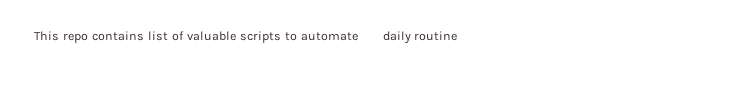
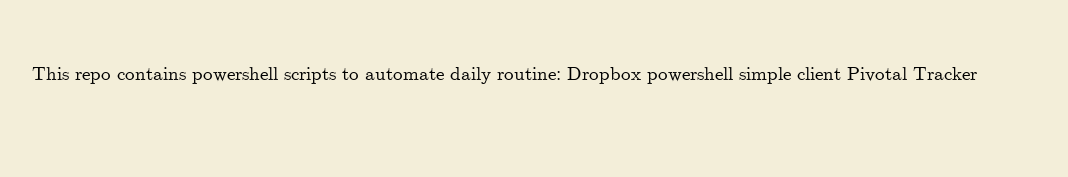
[148,31,236,41] list of valuable -> [192,67,278,84] powershell
[414,31,458,41] routine -> [497,67,977,84] routine: Dropbox powershell simple client Pivotal Tracker

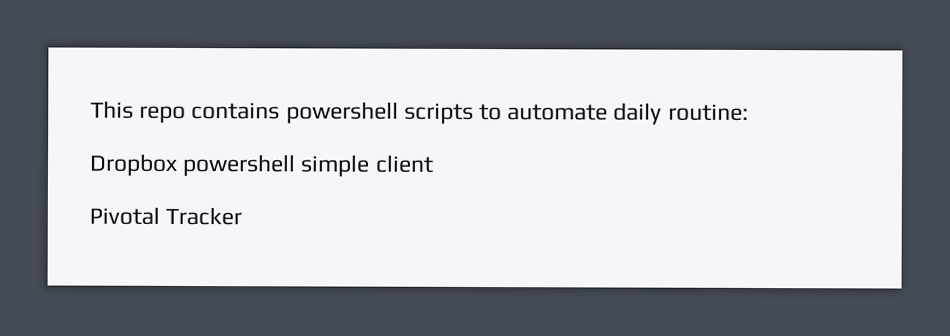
(561, 73) none -> (749, 112) //
(841, 73) none -> (434, 163) //

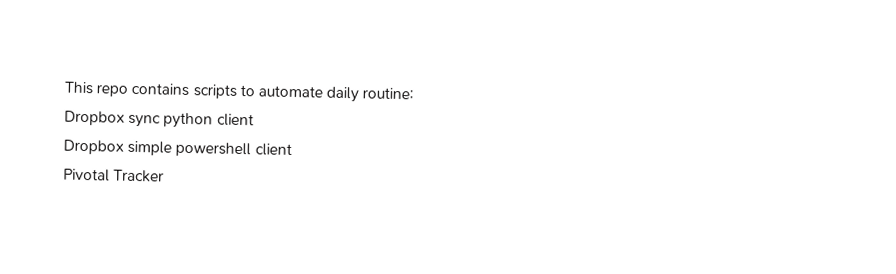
[285,101,399,124] powershell -> (190, 89) none
[182,153,371,177] powershell simple -> [128,112,254,129] [63,139,252,158] sync python client // Dropbox simple powershell

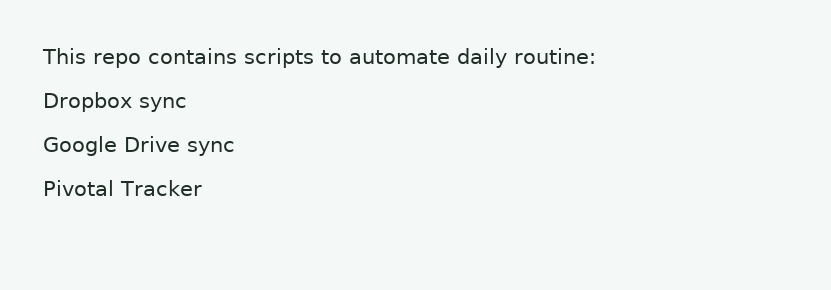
[163,112,254,129] [63,139,292,158] python client // Dropbox simple powershell client -> [43,136,235,156] // Google Drive sync

